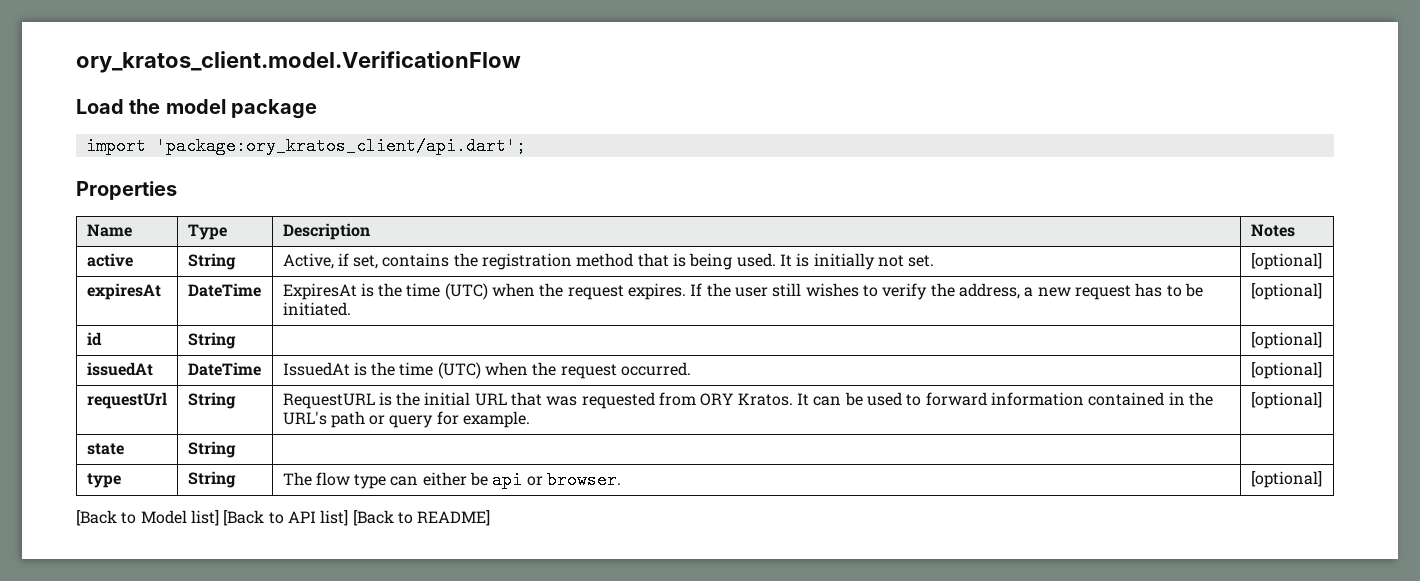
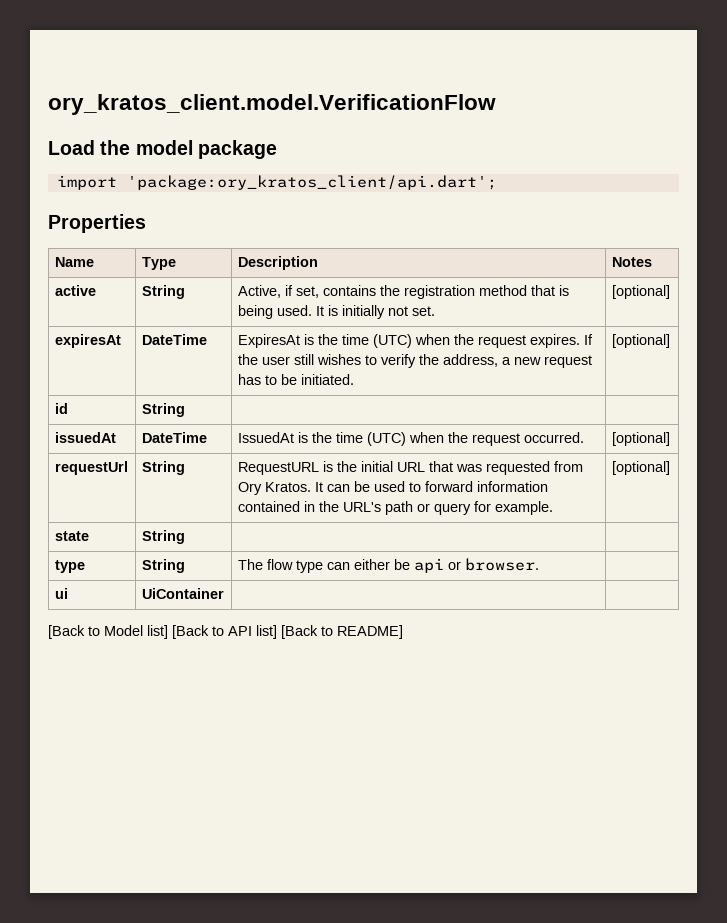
[1250,332,1322,349] [optional] -> (185, 410) none
[700,393,734,406] ORY -> [237,482,262,495] Ory
[1250,471,1322,488] [optional] -> [54,588,68,599] [141,588,224,599] // ui | UiContainer | |

